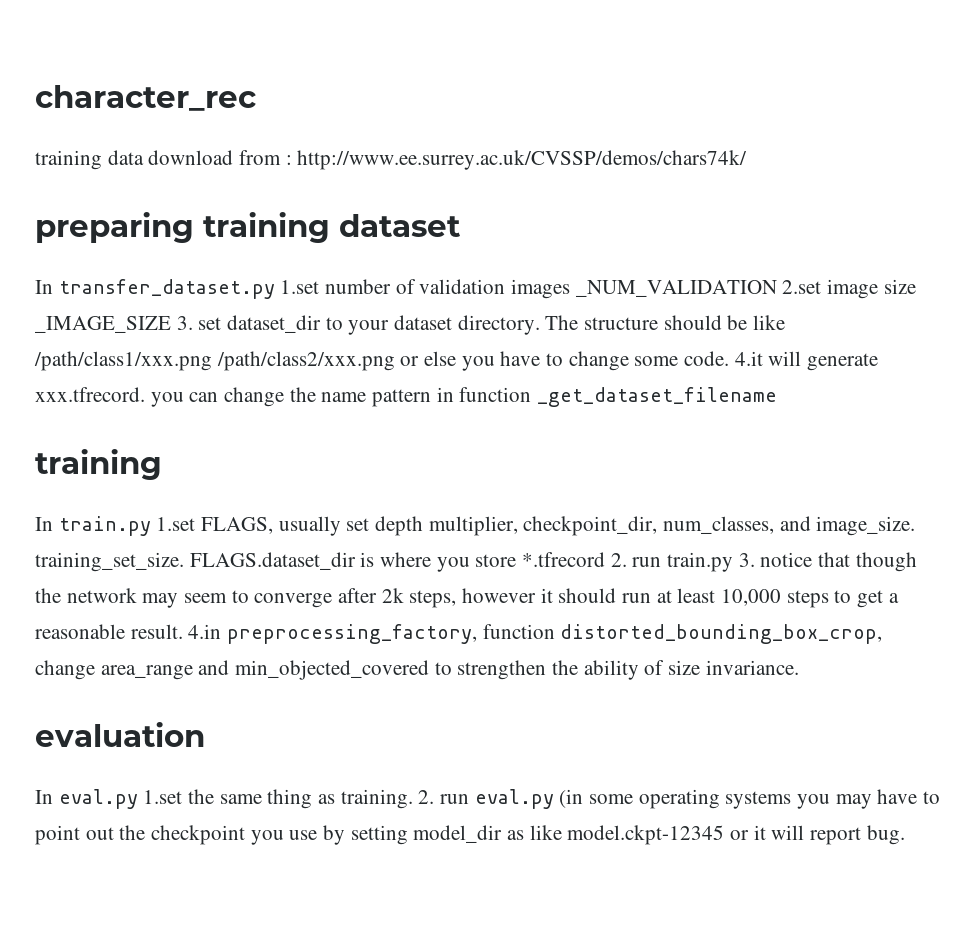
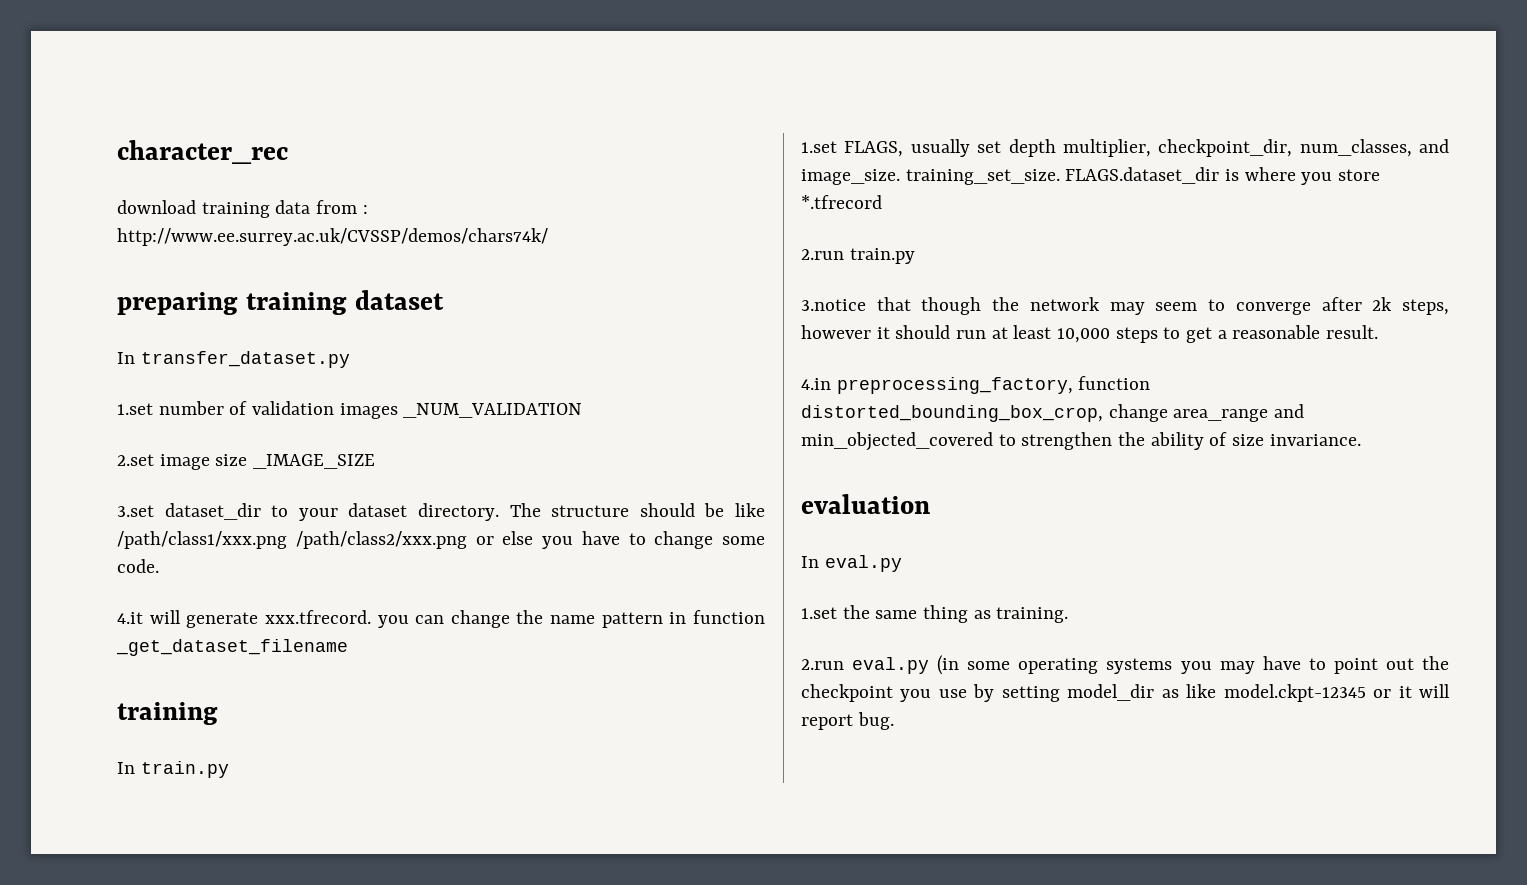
(256, 98) none -> [117,200,196,214] download
[148,150,234,165] download -> (311, 207) none
(275, 289) none -> (350, 359) //
(777, 288) none -> (583, 410) //
[176,316,222,330] 3. set -> [117,505,154,517] // 3.set
(730, 358) none -> (159, 566) //
(151, 526) none -> (229, 769) //
[610,552,813,572] 2. run train.py 3. notice -> [801,248,915,264] [801,299,866,311] // 2.run train.py // 3.notice
(183, 631) none -> (1379, 332) //
(138, 799) none -> (902, 563) //
[418,790,470,804] 2. run -> [801,659,844,670] // 2.run

